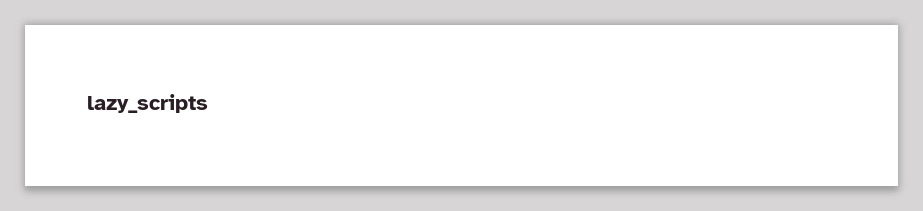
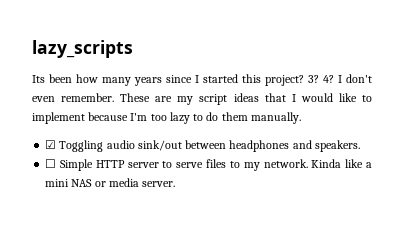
(208, 103) none -> [32,74,372,86] [32,93,372,105] [32,112,301,124] [45,140,360,152] [45,159,372,171] [45,178,176,187] // Its been how many years since I started this project? 3? 4? I don't even remember. These are my script ideas that I would like to implement because I'm too lazy to do them manually. // ☑ Toggling audio sink/out between headphones and speakers. // ☐ Simple HTTP server to serve files to my network. Kinda like a mini NAS or media server.

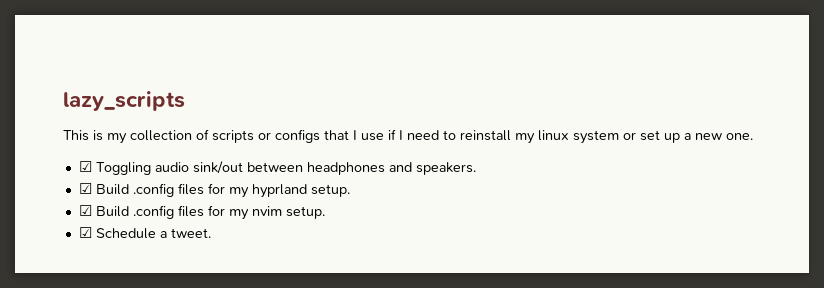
[32,74,372,86] [32,93,372,105] [32,112,301,124] Its been how many years since I started this project? 3? 4? I don't even remember. These are my script ideas that I would like to implement because I'm too lazy to do them manually. -> [63,129,753,144] This is my collection of scripts or configs that I use if I need to reinstall my linux system or set up a new one.
[45,159,372,171] [45,178,176,187] ☐ Simple HTTP server to serve files to my network. Kinda like a mini NAS or media server. -> [78,183,350,198] [78,205,325,220] [78,227,211,239] ☑ Build .config files for my hyprland setup. // ☑ Build .config files for my nvim setup. // ☑ Schedule a tweet.

